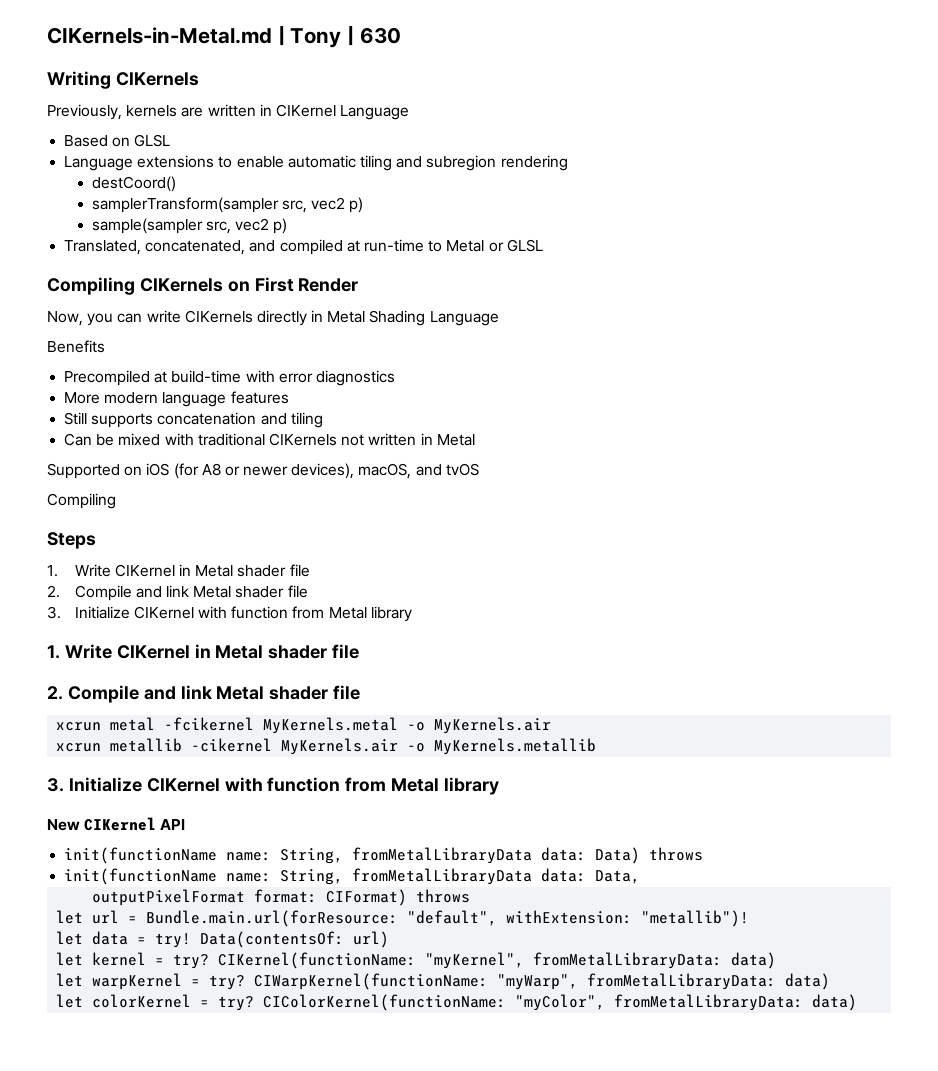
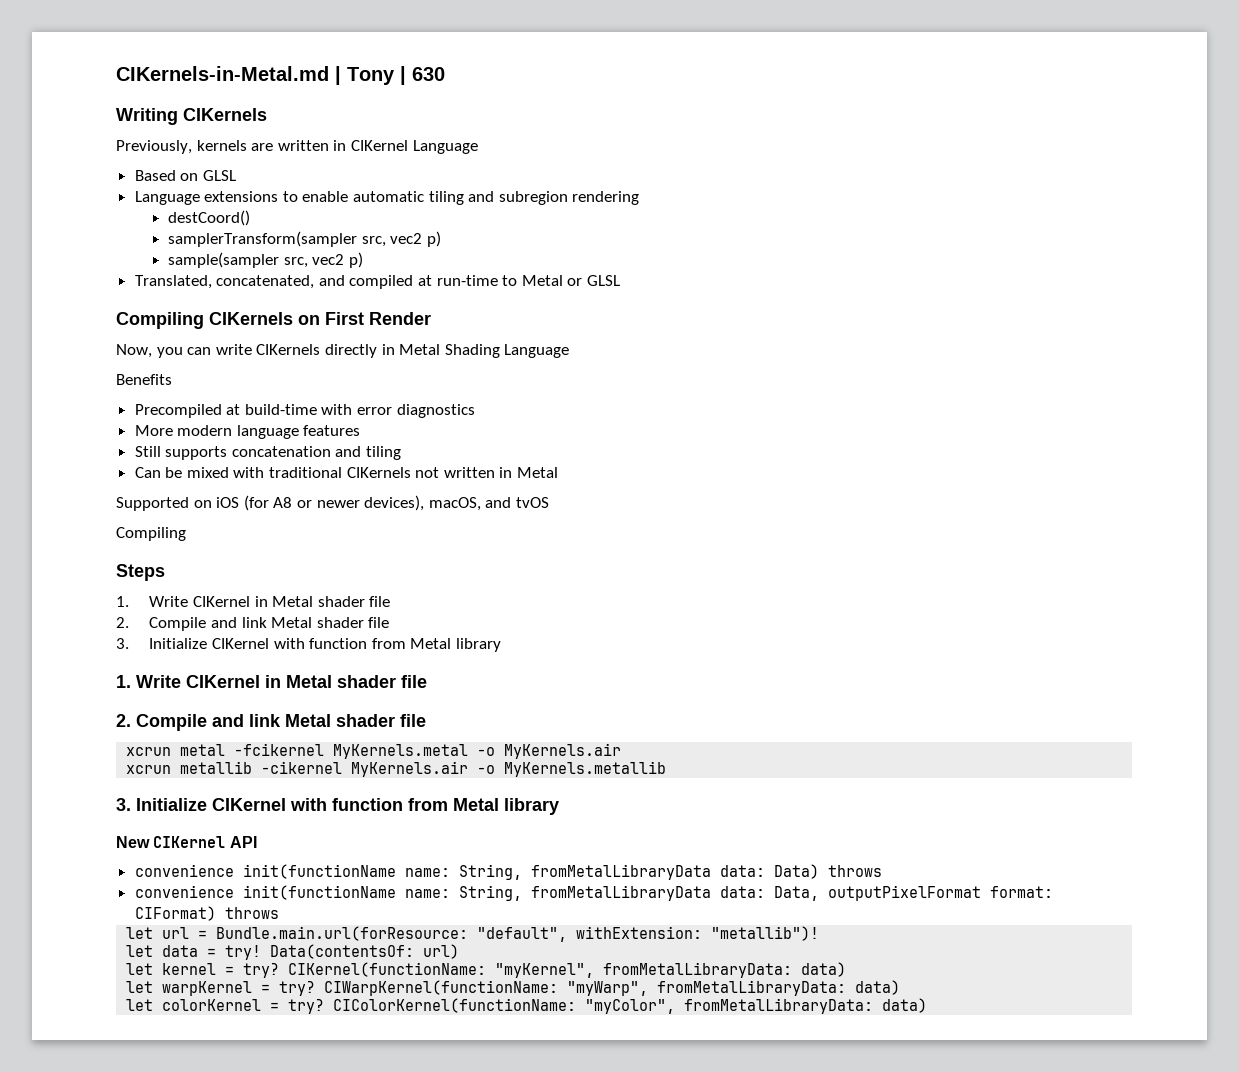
(186, 824) none -> [134,864,234,877] convenience
(704, 854) none -> [134,885,234,898] convenience
(641, 877) // -> (819, 893) none

